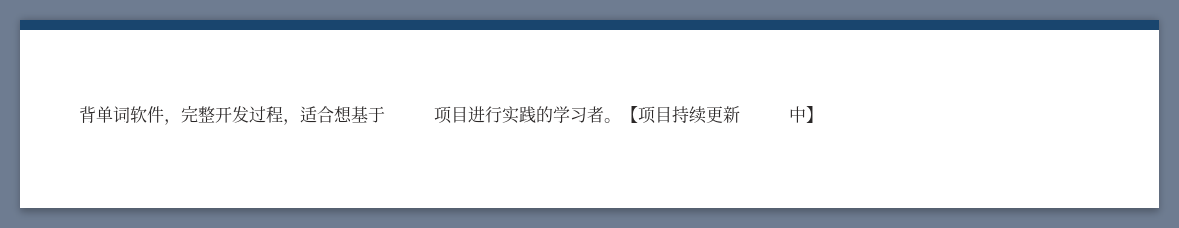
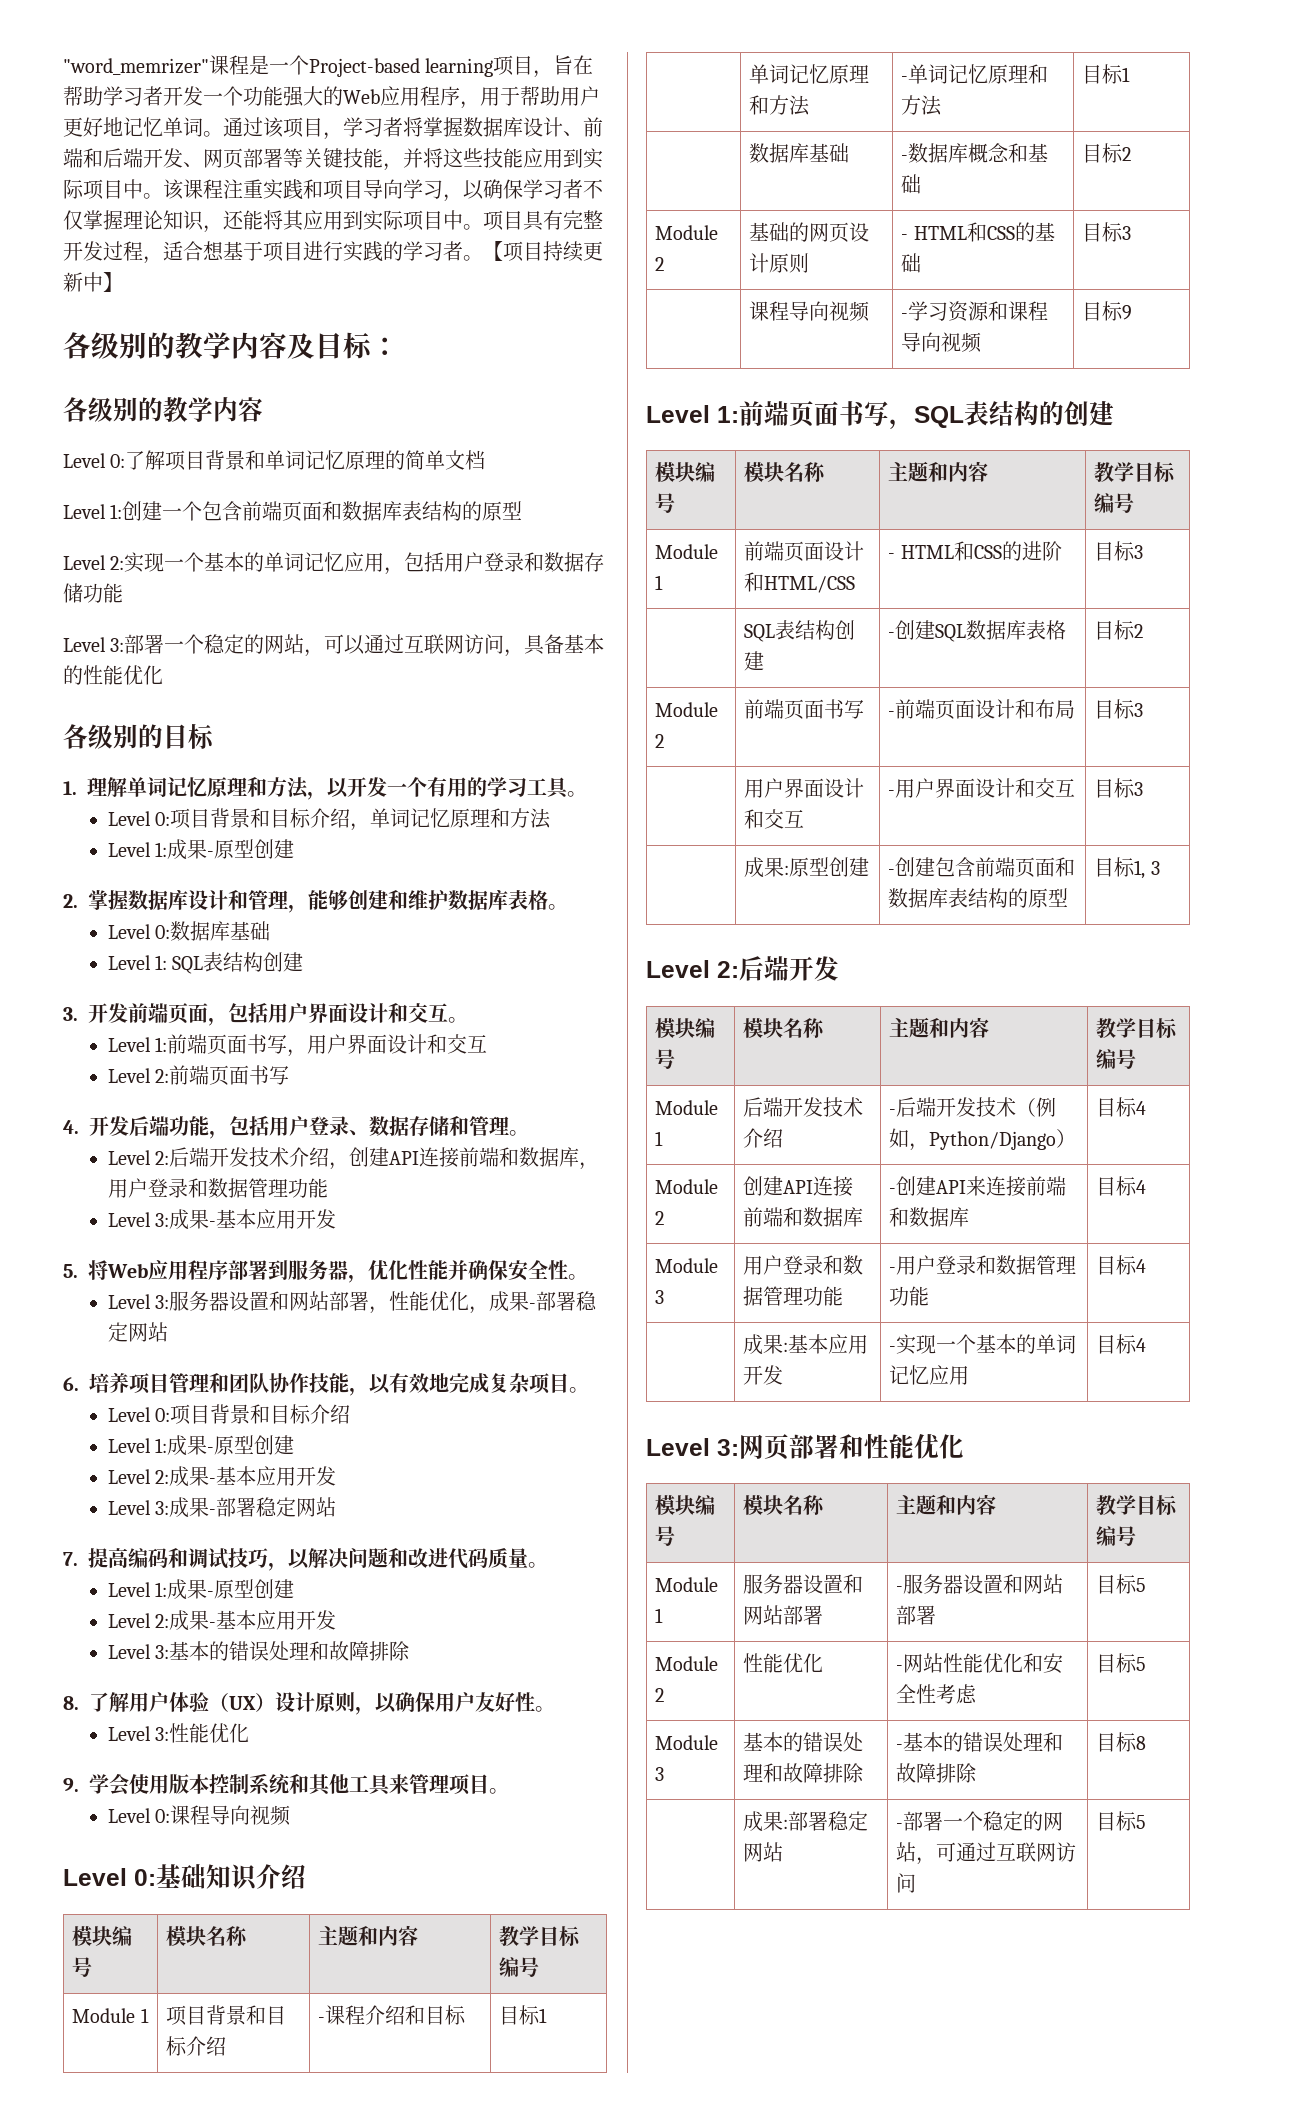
[79,106,181,125] 背单词软件， -> [63,55,594,78] [63,86,600,109] [63,117,603,140] [63,148,603,171] [63,179,603,202] [63,210,563,233] "word_memrizer"课程是一个Project-based learning项目，旨在帮助学习者开发一个功能强大的Web应用程序，用于帮助用户更好地记忆单词。通过该项目，学习者将掌握数据库设计、前端和后端开发、网页部署等关键技能，并将这些技能应用到实际项目中。该课程注重实践和项目导向学习，以确保学习者不仅掌握理论知识，还能将其应用到实际项目中。项目具有
(823, 114) none -> [63,332,399,359] [63,397,263,422] [63,450,486,471] [63,501,523,521] [63,552,605,575] [63,583,123,603] [63,634,605,657] [63,665,163,685] [63,724,215,749] [63,777,587,800] [107,808,551,831] [107,839,294,860] [63,889,568,913] [107,921,270,941] [107,952,304,974] [63,1003,468,1026] [107,1034,487,1057] [107,1065,289,1085] [63,1116,529,1139] [107,1147,599,1170] [107,1178,328,1198] [107,1209,336,1230] [63,1260,588,1283] [107,1291,597,1314] [107,1322,168,1342] [63,1373,589,1396] [107,1404,350,1425] [107,1435,294,1456] [107,1466,336,1487] [107,1497,336,1518] [63,1547,548,1571] [107,1579,294,1600] [107,1610,336,1631] [107,1641,410,1661] [63,1692,555,1715] [107,1723,249,1743] [63,1773,509,1796] [107,1805,291,1826] [63,1864,306,1891] [72,1926,133,1946] [72,1957,93,1977] [166,1926,249,1946] [318,1925,419,1946] [499,1926,582,1947] [499,1957,540,1977] [72,2008,149,2023] [166,2005,287,2026] [166,2036,227,2056] [318,2005,467,2025] [499,2005,548,2025] [749,64,870,84] [749,95,811,116] [901,64,1049,84] [901,95,943,116] [1082,64,1131,84] [749,143,850,163] [901,143,1049,163] [901,174,922,194] [1082,143,1132,163] [655,225,719,240] [655,257,665,271] [749,222,870,242] [749,253,810,273] [901,222,1055,242] [901,253,922,273] [1082,222,1132,242] [749,301,871,322] [901,301,1049,322] [901,332,983,353] [1082,301,1133,321] [646,400,1114,429] [655,462,716,482] [655,493,676,513] [744,462,827,482] [888,461,989,482] [1094,462,1177,483] [1094,493,1135,513] [655,544,719,559] [655,575,664,590] [744,541,865,561] [744,572,856,593] [888,541,1062,561] [1094,541,1144,561] [744,620,856,642] [744,651,765,671] [888,620,1067,642] [1094,620,1144,640] [655,702,719,717] [655,734,665,748] [744,699,865,719] [888,699,1076,719] [1094,699,1144,719] [744,778,865,798] [744,809,805,829] [888,778,1076,798] [1094,778,1144,798] [744,857,870,878] [888,857,1076,877] [888,888,1069,908] [1094,857,1160,879] [646,956,839,981] [655,1018,716,1038] [655,1049,676,1069] [743,1018,826,1038] [889,1017,990,1038] [1096,1018,1179,1039] [1096,1049,1137,1069] [655,1100,719,1115] [655,1131,664,1146] [743,1097,864,1117] [743,1128,784,1148] [889,1097,1057,1117] [889,1128,1077,1151] [1096,1097,1147,1117] [655,1179,719,1194] [655,1211,665,1225] [743,1176,854,1197] [743,1207,864,1227] [889,1176,1067,1197] [889,1207,970,1227] [1096,1176,1147,1196] [655,1258,719,1273] [655,1290,665,1304] [743,1255,864,1275] [743,1286,844,1306] [889,1255,1077,1275] [889,1286,930,1306] [1096,1255,1147,1275] [743,1334,869,1355] [743,1365,784,1385] [889,1334,1077,1355] [889,1365,970,1385] [1096,1334,1147,1354] [646,1433,964,1460] [655,1495,716,1515] [655,1526,676,1546] [743,1495,826,1515] [896,1494,997,1515] [1096,1495,1179,1516] [1096,1526,1137,1546] [655,1577,719,1592] [655,1608,664,1623] [743,1574,864,1594] [743,1605,824,1625] [896,1574,1064,1594] [896,1605,937,1625] [1096,1574,1147,1594] [655,1656,719,1671] [655,1688,665,1702] [743,1653,824,1673] [896,1653,1064,1674] [896,1684,978,1704] [1096,1653,1147,1673] [655,1735,719,1750] [655,1767,665,1781] [743,1732,864,1752] [743,1763,865,1783] [896,1732,1064,1752] [896,1763,978,1783] [1096,1732,1147,1752] [743,1811,869,1832] [743,1842,784,1862] [896,1811,1064,1831] [896,1842,1077,1865] [896,1873,917,1893] [1096,1811,1147,1831] // 各级别的教学内容及目标： // 各级别的教学内容 // Level 0:了解项目背景和单词记忆原理的简单文档 // Level 1:创建一个包含前端页面和数据库表结构的原型 // Level 2:实现一个基本的单词记忆应用，包括用户登录和数据存储功能 // Level 3:部署一个稳定的网站，可以通过互联网访问，具备基本的性能优化 // 各级别的目标 // 1.理解单词记忆原理和方法，以开发一个有用的学习工具。 // Level 0:项目背景和目标介绍，单词记忆原理和方法 // Level 1:成果-原型创建 // 2.掌握数据库设计和管理，能够创建和维护数据库表格。 // Level 0:数据库基础 // Level 1: SQL表结构创建 // 3.开发前端页面，包括用户界面设计和交互。 // Level 1:前端页面书写，用户界面设计和交互 // Level 2:前端页面书写 // 4.开发后端功能，包括用户登录、数据存储和管理。 // Level 2:后端开发技术介绍，创建API连接前端和数据库，用户登录和数据管理功能 // Level 3:成果-基本应用开发 // 5.将Web应用程序部署到服务器，优化性能并确保安全性。 // Level 3:服务器设置和网站部署，性能优化，成果-部署稳定网站 // 6.培养项目管理和团队协作技能，以有效地完成复杂项目。 // Level 0:项目背景和目标介绍 // Level 1:成果-原型创建 // Level 2:成果-基本应用开发 // Level 3:成果-部署稳定网站 // 7.提高编码和调试技巧，以解决问题和改进代码质量。 // Level 1:成果-原型创建 // Level 2:成果-基本应用开发 // Level 3:基本的错误处理和故障排除 // 8.了解用户体验（UX）设计原则，以确保用户友好性。 // Level 3:性能优化 // 9.学会使用版本控制系统和其他工具来管理项目。 // Level 0:课程导向视频 // Level 0:基础知识介绍 // 模块编号 | 模块名称 | 主题和内容 | 教学目标编号 // Module 1 | 项目背景和目标介绍 | -课程介绍和目标 | 目标1 // | 单词记忆原理和方法 | -单词记忆原理和方法 | 目标1 // | 数据库基础 | -数据库概念和基础 | 目标2 // Module 2 | 基础的网页设计原则 | - HTML和CSS的基础 | 目标3 // | 课程导向视频 | -学习资源和课程导向视频 | 目标9 // Level 1:前端页面书写，SQL表结构的创建 // 模块编号 | 模块名称 | 主题和内容 | 教学目标编号 // Module 1 | 前端页面设计和HTML/CSS | - HTML和CSS的进阶 | 目标3 // | SQL表结构创建 | -创建SQL数据库表格 | 目标2 // Module 2 | 前端页面书写 | -前端页面设计和布局 | 目标3 // | 用户界面设计和交互 | -用户界面设计和交互 | 目标3 // | 成果:原型创建 | -创建包含前端页面和数据库表结构的原型 | 目标1, 3 // Level 2:后端开发 // 模块编号 | 模块名称 | 主题和内容 | 教学目标编号 // Module 1 | 后端开发技术介绍 | -后端开发技术（例如，Python/Django） | 目标4 // Module 2 | 创建API连接前端和数据库 | -创建API来连接前端和数据库 | 目标4 // Module 3 | 用户登录和数据管理功能 | -用户登录和数据管理功能 | 目标4 // | 成果:基本应用开发 | -实现一个基本的单词记忆应用 | 目标4 // Level 3:网页部署和性能优化 // 模块编号 | 模块名称 | 主题和内容 | 教学目标编号 // Module 1 | 服务器设置和网站部署 | -服务器设置和网站部署 | 目标5 // Module 2 | 性能优化 | -网站性能优化和安全性考虑 | 目标5 // Module 3 | 基本的错误处理和故障排除 | -基本的错误处理和故障排除 | 目标8 // | 成果:部署稳定网站 | -部署一个稳定的网站，可通过互联网访问 | 目标5

